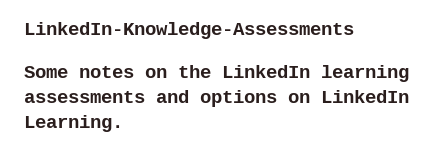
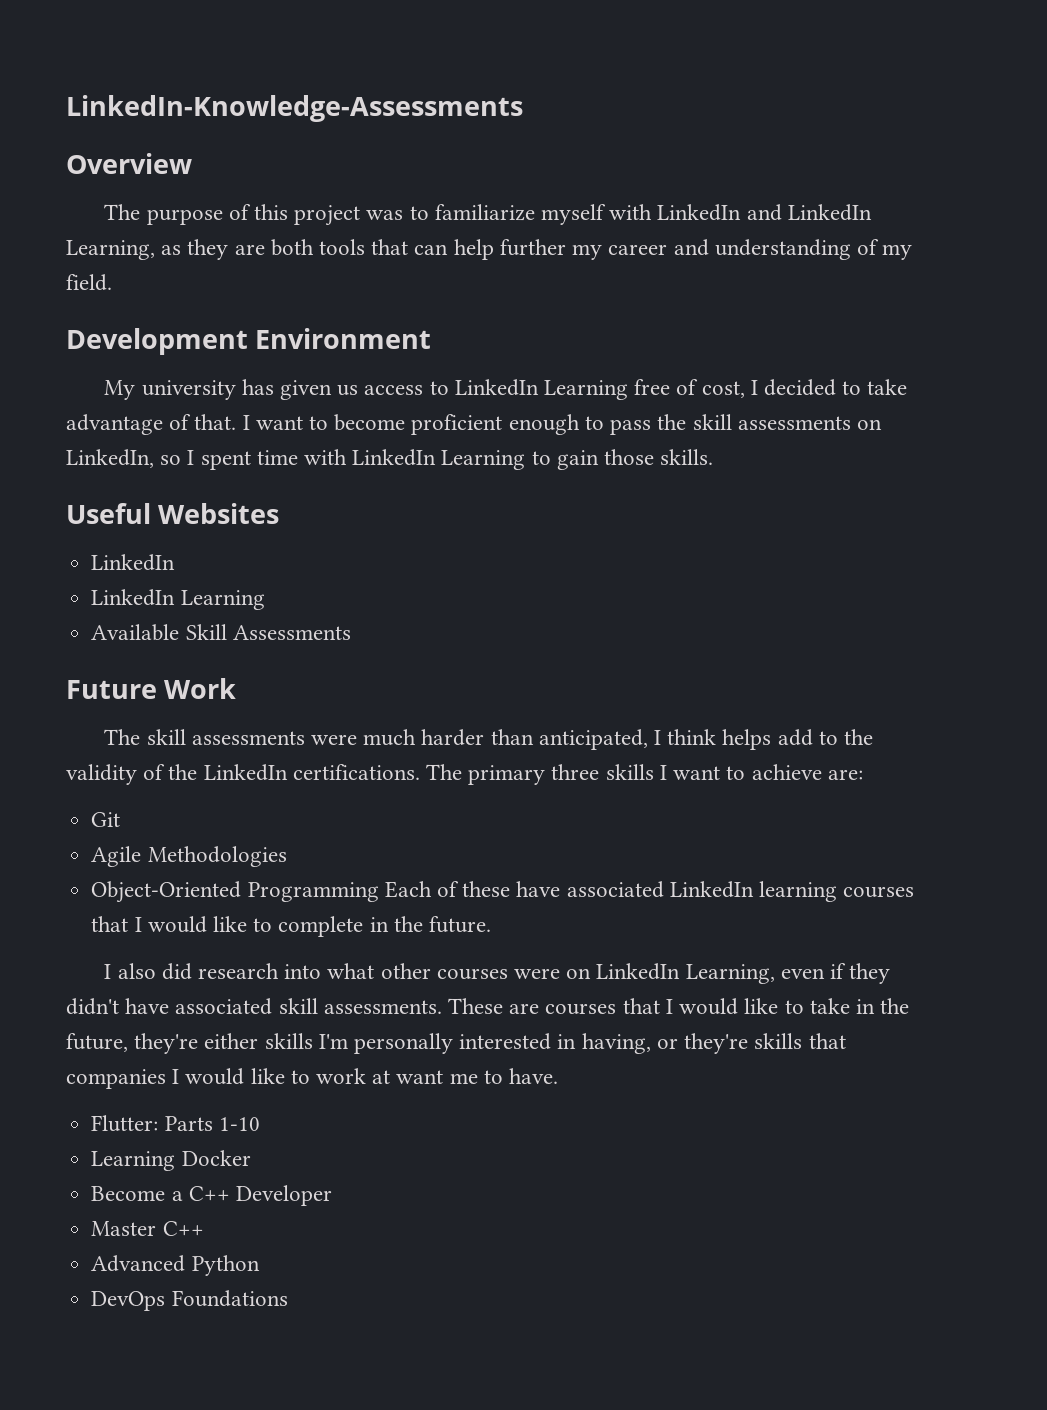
[24,65,409,82] [24,90,409,107] [24,115,123,132] Some notes on the LinkedIn learning assessments and options on LinkedIn Learning. -> [66,153,192,174] [104,204,872,226] [66,239,913,260] [66,274,112,291] [66,328,432,355] [104,379,908,400] [66,414,882,435] [66,449,714,470] [66,503,280,524] [91,554,176,571] [91,589,265,610] [91,624,351,641] [66,678,237,699] [104,729,874,750] [66,764,863,785] [91,812,121,827] [91,846,287,867] [91,881,915,903] [91,916,491,937] [104,963,891,984] [66,998,910,1015] [66,1033,846,1054] [66,1068,559,1089] [91,1115,260,1132] [91,1150,251,1171] [91,1185,332,1206] [91,1221,204,1236] [91,1255,260,1276] [91,1290,288,1311] Overview // The purpose of this project was to familiarize myself with LinkedIn and LinkedIn Learning, as they are both tools that can help further my career and understanding of my field. // Development Environment // My university has given us access to LinkedIn Learning free of cost, I decided to take advantage of that. I want to become proficient enough to pass the skill assessments on LinkedIn, so I spent time with LinkedIn Learning to gain those skills. // Useful Websites // LinkedIn // LinkedIn Learning // Available Skill Assessments // Future Work // The skill assessments were much harder than anticipated, I think helps add to the validity of the LinkedIn certifications. The primary three skills I want to achieve are: // Git // Agile Methodologies // Object-Oriented Programming Each of these have associated LinkedIn learning courses that I would like to complete in the future. // I also did research into what other courses were on LinkedIn Learning, even if they didn't have associated skill assessments. These are courses that I would like to take in the future, they're either skills I'm personally interested in having, or they're skills that companies I would like to work at want me to have. // Flutter: Parts 1-10 // Learning Docker // Become a C++ Developer // Master C++ // Advanced Python // DevOps Foundations

